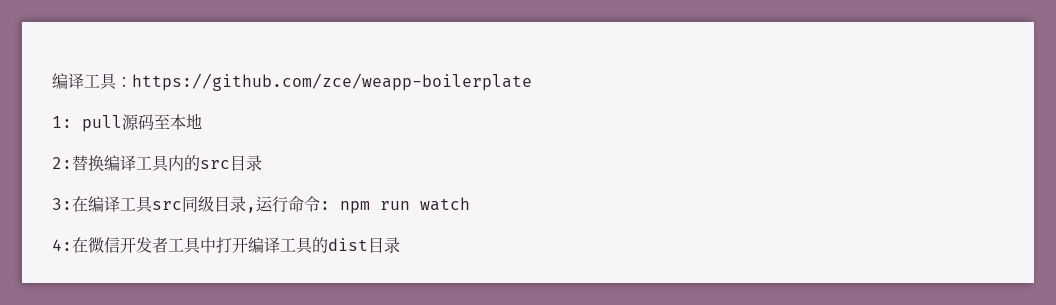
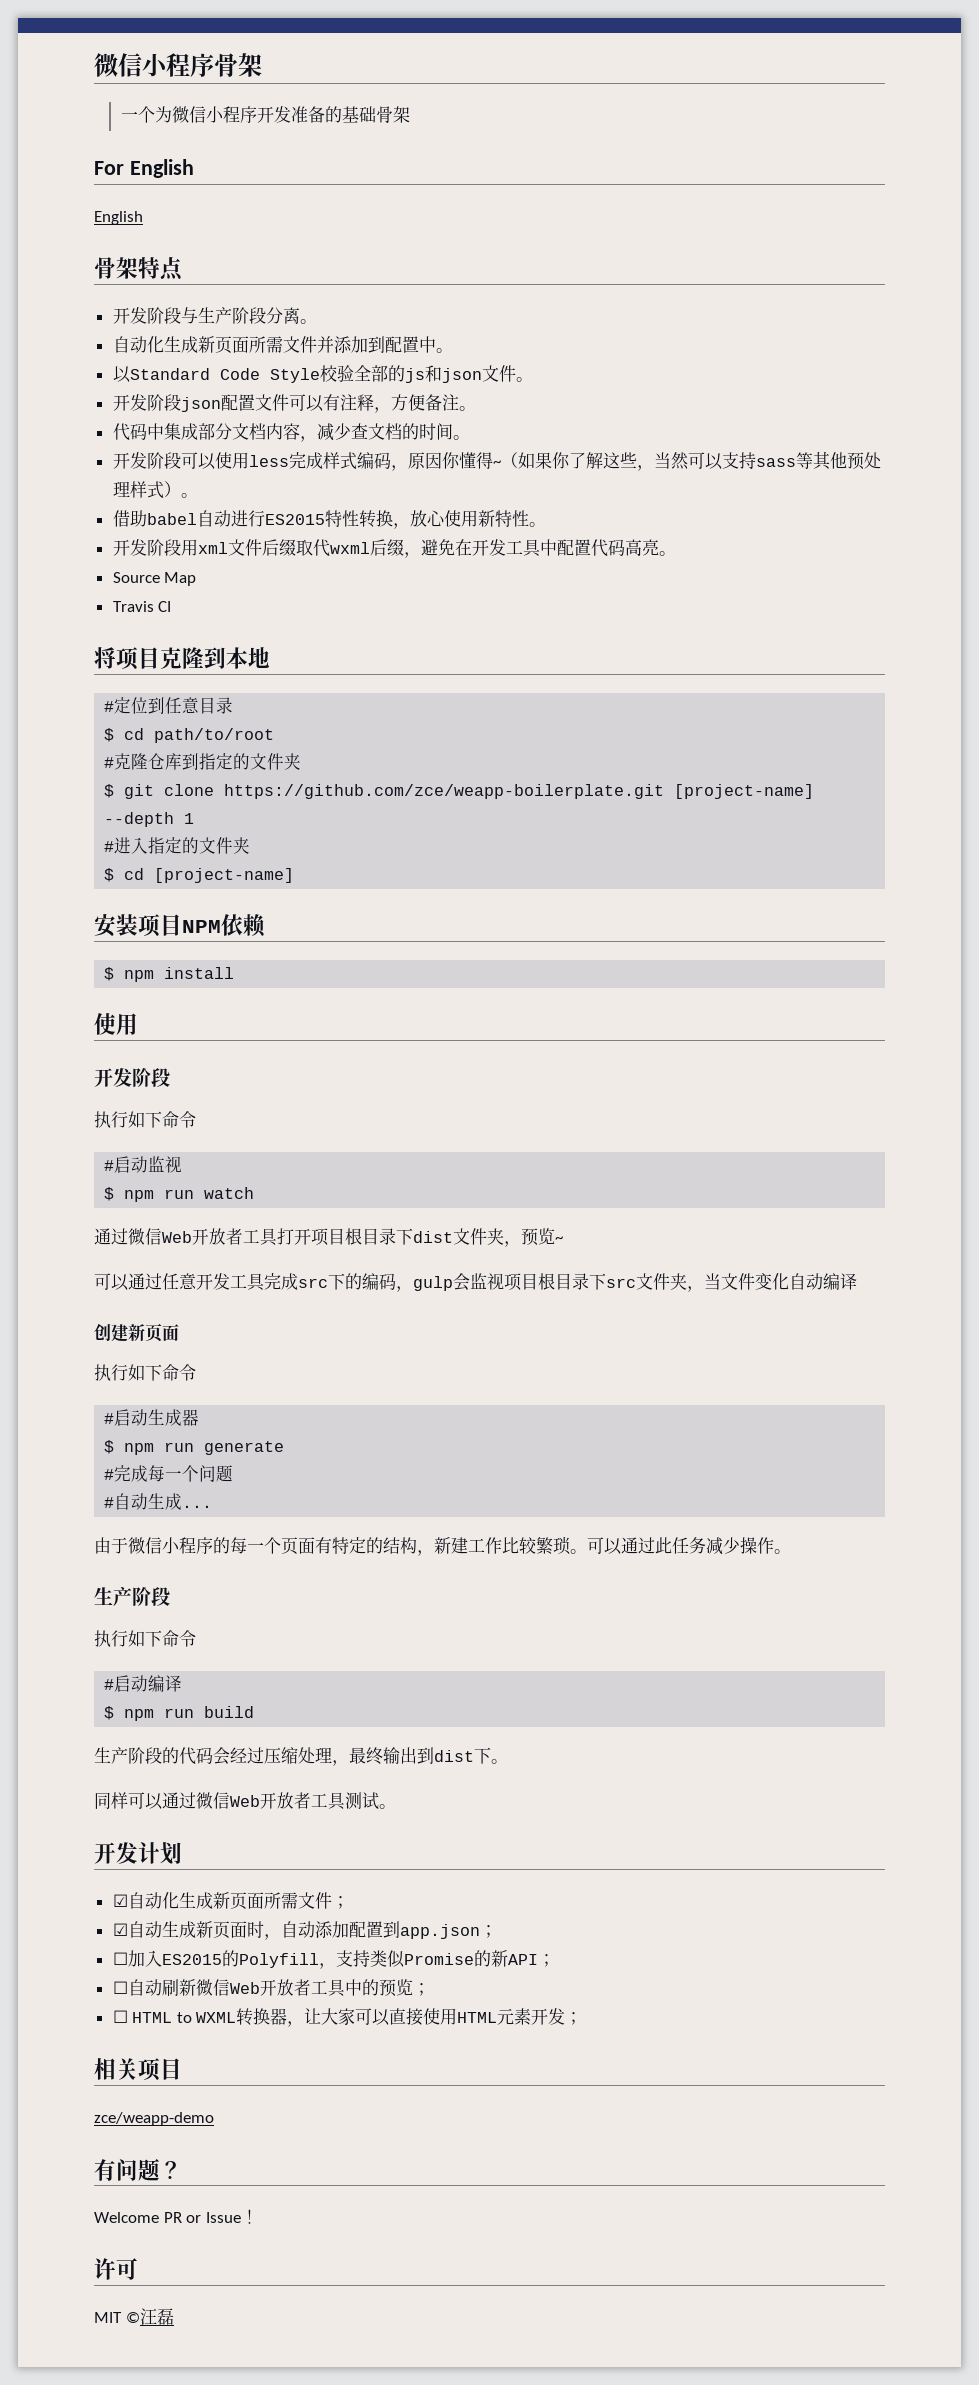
[52,73,532,91] [52,113,202,132] [52,155,262,172] [52,196,470,214] [52,237,400,254] 编译工具：https://github.com/zce/weapp-boilerplate // 1: pull源码至本地 // 2:替换编译工具内的src目录 // 3:在编译工具src同级目录,运行命令: npm run watch // 4:在微信开发者工具中打开编译工具的dist目录 -> [94,53,262,77] [120,106,410,123] [94,159,194,178] [94,211,143,225] [94,257,183,281] [112,307,317,324] [112,336,453,354] [112,365,533,383] [112,394,476,413] [112,423,470,442] [112,451,881,471] [112,481,198,499] [112,510,546,529] [112,539,676,558] [112,572,197,586] [112,601,172,612] [94,647,270,670] [104,697,234,714] [104,728,275,743] [104,753,302,770] [104,784,815,799] [104,812,195,827] [104,837,251,854] [104,868,295,883] [94,914,266,937] [104,967,235,982] [94,1013,138,1035] [94,1068,170,1087] [94,1111,196,1128] [104,1156,183,1173] [104,1187,255,1202] [94,1228,563,1247] [94,1273,857,1292] [94,1323,179,1342] [94,1364,196,1381] [104,1409,200,1426] [104,1440,285,1455] [104,1465,234,1482] [104,1493,213,1510] [94,1536,791,1556] [94,1587,170,1606] [94,1630,196,1647] [104,1675,183,1692] [104,1706,255,1721] [94,1747,508,1766] [94,1792,396,1810] [94,1842,182,1865] [112,1892,349,1910] [112,1921,497,1940] [112,1950,555,1969] [112,1979,430,1997] [112,2008,583,2027] [94,2058,182,2081] [94,2112,214,2126] [94,2158,182,2181] [94,2209,258,2224] [94,2258,138,2280] [94,2308,174,2325] 微信小程序骨架 // 一个为微信小程序开发准备的基础骨架 // For English // English // 骨架特点 // 开发阶段与生产阶段分离。 // 自动化生成新页面所需文件并添加到配置中。 // 以Standard Code Style校验全部的js和json文件。 // 开发阶段json配置文件可以有注释，方便备注。 // 代码中集成部分文档内容，减少查文档的时间。 // 开发阶段可以使用less完成样式编码，原因你懂得~（如果你了解这些，当然可以支持sass等其他预处理样式）。 // 借助babel自动进行ES2015特性转换，放心使用新特性。 // 开发阶段用xml文件后缀取代wxml后缀，避免在开发工具中配置代码高亮。 // Source Map // Travis CI // 将项目克隆到本地 // #定位到任意目录 // $ cd path/to/root // #克隆仓库到指定的文件夹 // $ git clone https://github.com/zce/weapp-boilerplate.git [project-name] --depth 1 // #进入指定的文件夹 // $ cd [project-name] // 安装项目NPM依赖 // $ npm install // 使用 // 开发阶段 // 执行如下命令 // #启动监视 // $ npm run watch // 通过微信Web开放者工具打开项目根目录下dist文件夹，预览~ // 可以通过任意开发工具完成src下的编码，gulp会监视项目根目录下src文件夹，当文件变化自动编译 // 创建新页面 // 执行如下命令 // #启动生成器 // $ npm run generate // #完成每一个问题 // #自动生成... // 由于微信小程序的每一个页面有特定的结构，新建工作比较繁琐。可以通过此任务减少操作。 // 生产阶段 // 执行如下命令 // #启动编译 // $ npm run build // 生产阶段的代码会经过压缩处理，最终输出到dist下。 // 同样可以通过微信Web开放者工具测试。 // 开发计划 // ☑自动化生成新页面所需文件； // ☑自动生成新页面时，自动添加配置到app.json； // ☐加入ES2015的Polyfill，支持类似Promise的新API； // ☐自动刷新微信Web开放者工具中的预览； // ☐ HTML to WXML转换器，让大家可以直接使用HTML元素开发； // 相关项目 // zce/weapp-demo // 有问题？ // Welcome PR or Issue！ // 许可 // MIT ©汪磊

